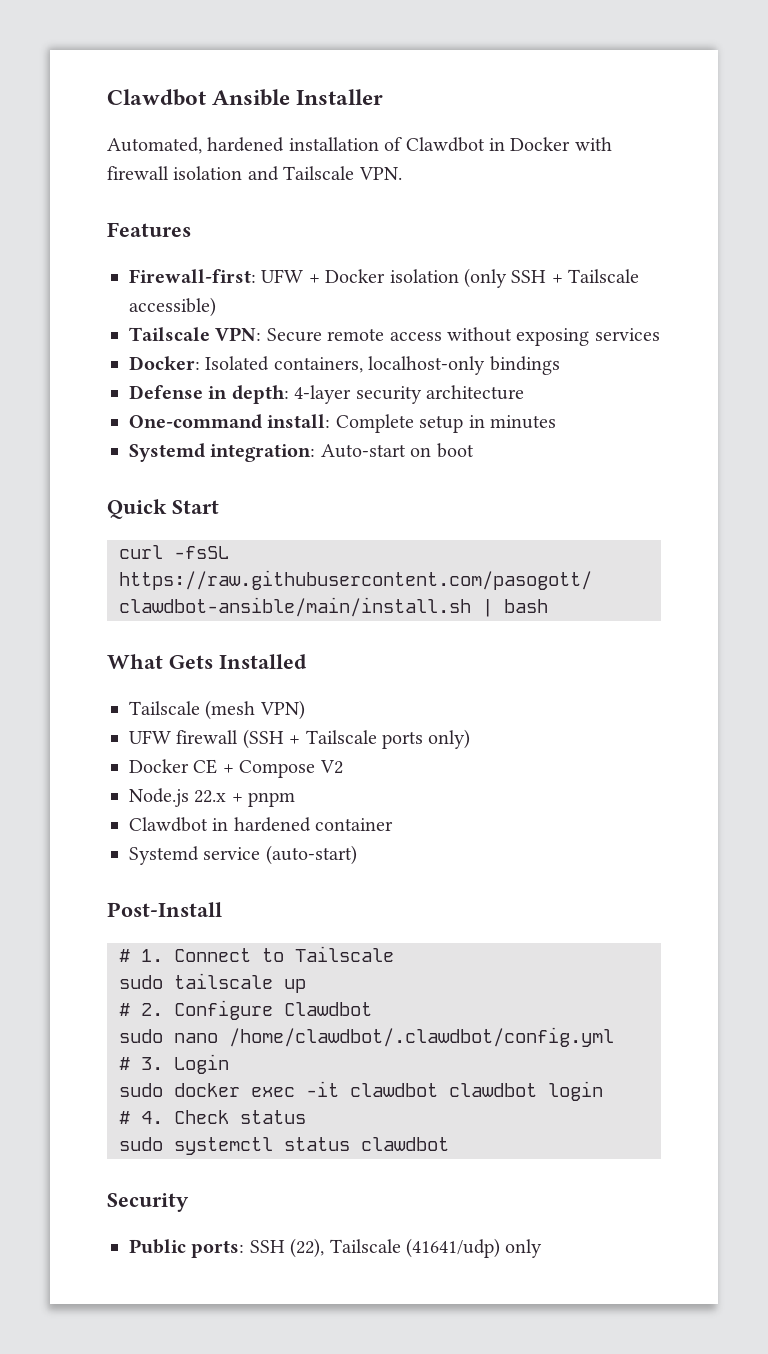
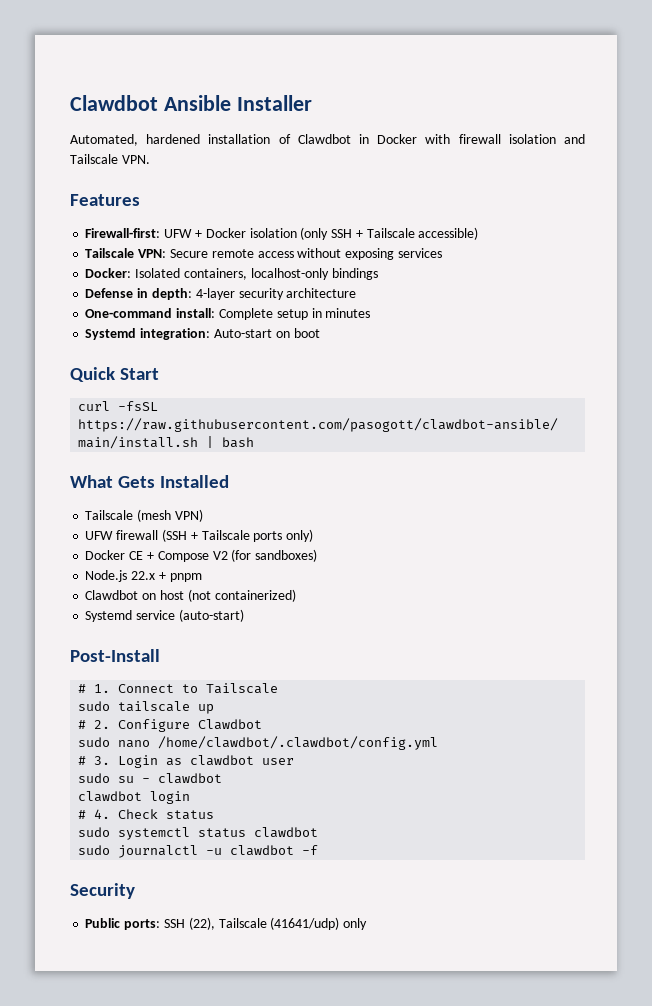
(343, 767) none -> [231,549,318,562] (for sandboxes)
[212,817,394,832] in hardened container -> [142,589,296,602] on host (not containerized)
[119,1081,438,1097] // sudo docker exec -it clawdbot -> [166,755,295,766] [78,773,223,784] as clawdbot user // sudo su - clawdbot //
(449, 1144) none -> [78,845,319,858] // sudo journalctl -u clawdbot -f

